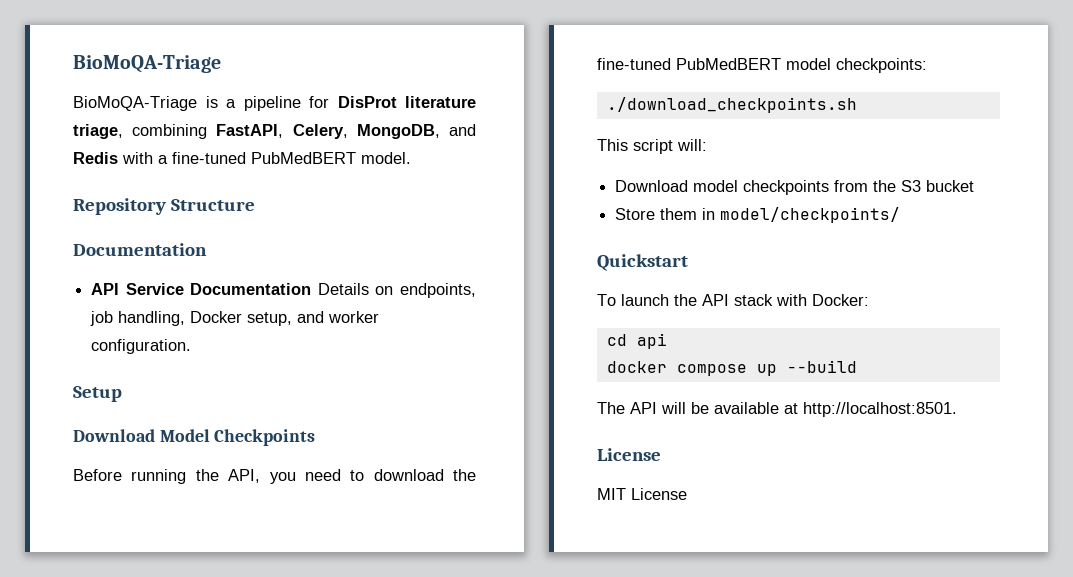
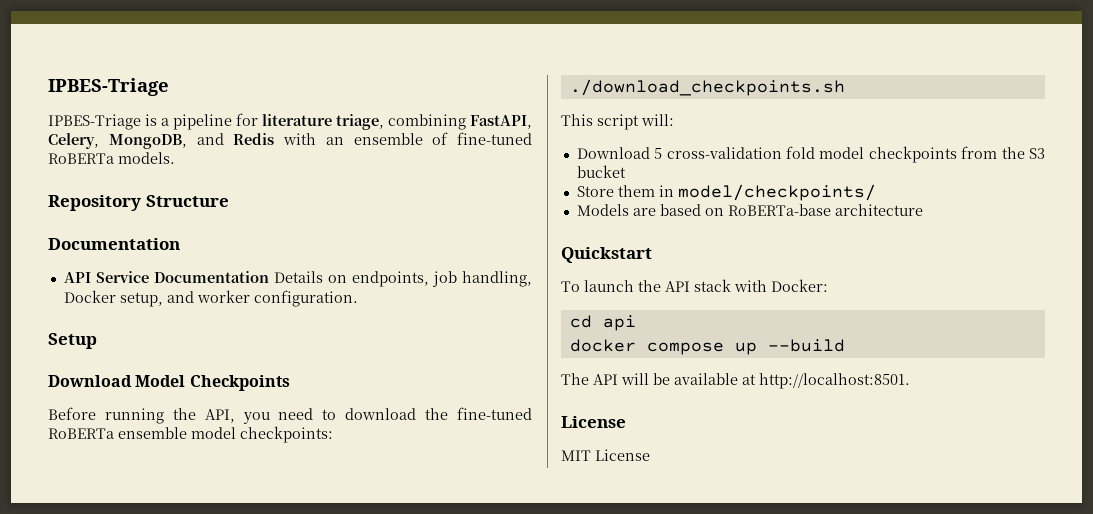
[73,55,221,73] [73,96,197,111] BioMoQA-Triage // BioMoQA-Triage -> [48,78,169,96] [48,114,141,130] IPBES-Triage // IPBES-Triage
[337,96,397,108] DisProt -> (258, 119) none
[158,152,411,164] a fine-tuned PubMedBERT model. -> [325,132,532,145] [48,152,175,164] an ensemble of fine-tuned RoBERTa models.
[676,58,781,70] PubMedBERT -> [48,427,187,439] RoBERTa ensemble
(689, 186) none -> [654,146,816,159] 5 cross-validation fold
(901, 215) none -> [576,204,923,216] // Models are based on RoBERTa-base architecture

